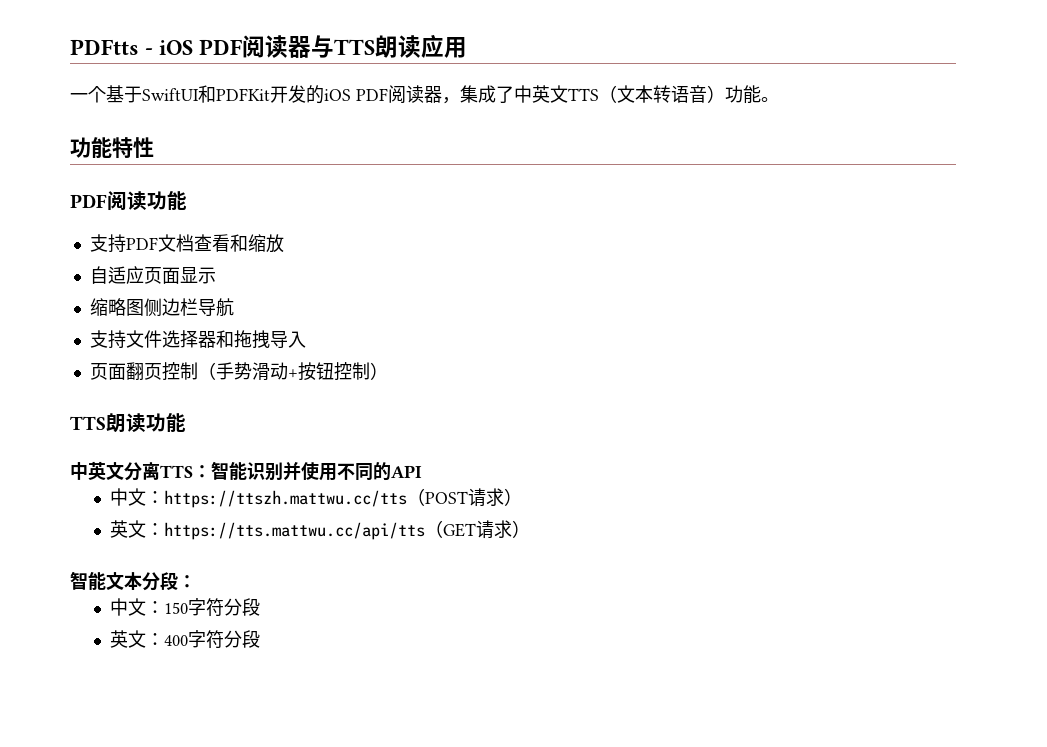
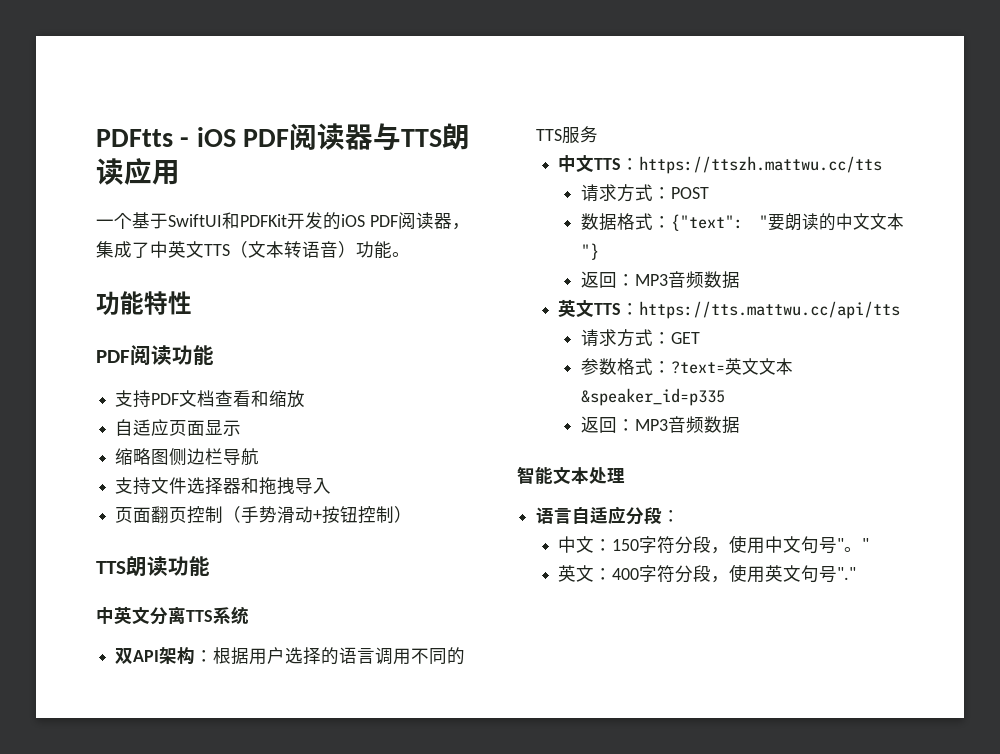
[193,461,422,481] [109,488,146,506] ：智能识别并使用不同的API // 中文 -> [213,606,249,625] [115,647,466,665] [536,126,599,144] [558,155,622,173] 系统 // 双API架构：根据用户选择的语言调用不同的TTS服务 // 中文TTS
[406,488,522,507] [109,520,146,538] （POST请求） // 英文 -> [580,184,709,202] [580,213,904,231] [580,243,599,260] [580,271,740,289] [558,299,622,318] // 请求方式：POST // 数据格式：{"text": "要朗读的中文文本"} // 返回：MP3音频数据 // 英文TTS
[424,520,530,539] （GET请求） -> [580,329,700,347] [580,358,793,375] [580,388,725,406] [580,416,740,434] // 请求方式：GET // 参数格式：?text=英文文本&speaker_id=p335 // 返回：MP3音频数据
(142, 581) none -> [589,467,625,484] [536,506,627,525] 处理 // 语言自适应
(260, 607) none -> [711,535,870,554] ，使用中文句号"。"
(260, 639) none -> [711,564,857,583] ，使用英文句号"."

